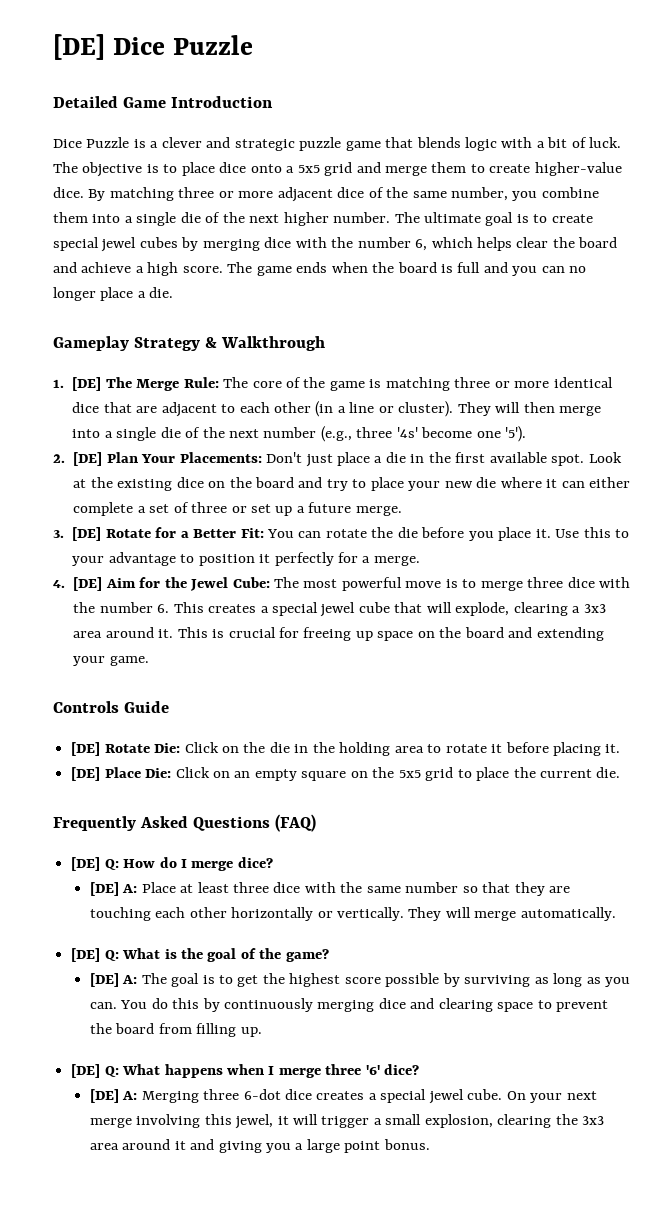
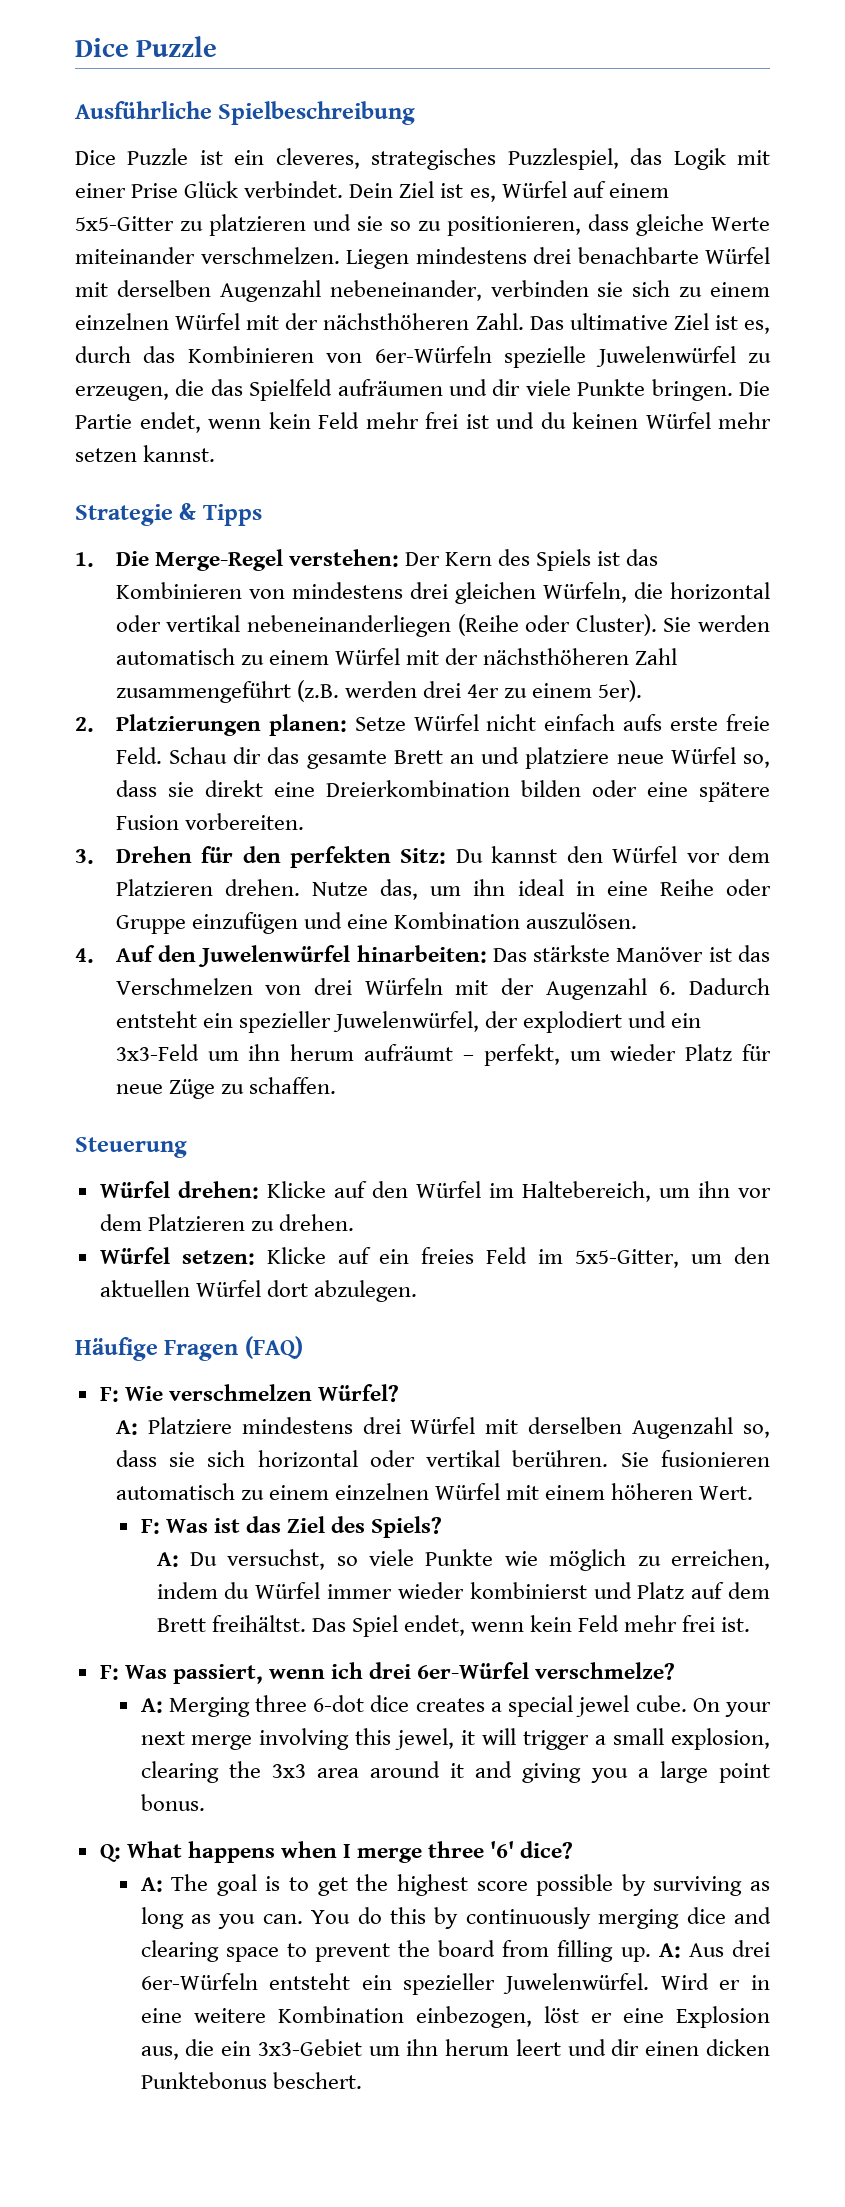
[53,34,105,60] [DE] -> (75, 47) none
[53,96,274,108] [53,137,622,151] [53,162,622,177] [53,187,599,202] [53,212,593,226] [53,237,618,252] [53,262,587,276] [53,287,174,301] [53,336,326,351] [53,377,613,391] [72,401,602,417] [72,426,527,442] [53,452,622,467] [73,477,630,491] [73,502,402,516] [53,527,629,541] [72,552,420,566] [53,577,631,591] [73,602,606,617] [73,627,604,641] [73,656,149,666] [53,701,170,713] [71,742,621,756] [71,767,621,781] [53,814,317,832] [71,857,273,871] [89,882,571,896] [89,907,616,921] [71,948,329,962] [89,973,631,987] [89,998,609,1012] [89,1023,262,1037] [71,1064,420,1078] [89,1089,119,1103] Detailed Game Introduction // Dice Puzzle is a clever and strategic puzzle game that blends logic with a bit of luck. The objective is to place dice onto a 5x5 grid and merge them to create higher-value dice. By matching three or more adjacent dice of the same number, you combine them into a single die of the next higher number. The ultimate goal is to create special jewel cubes by merging dice with the number 6, which helps clear the board and achieve a high score. The game ends when the board is full and you can no longer place a die. // Gameplay Strategy & Walkthrough // 1. [DE] The Merge Rule: The core of the game is matching three or more identical dice that are adjacent to each other (in a line or cluster). They will then merge into a single die of the next number (e.g., three '4s' become one '5'). // 2. [DE] Plan Your Placements: Don't just place a die in the first available spot. Look at the existing dice on the board and try to place your new die where it can either complete a set of three or set up a future merge. // 3. [DE] Rotate for a Better Fit: You can rotate the die before you place it. Use this to your advantage to position it perfectly for a merge. // 4. [DE] Aim for the Jewel Cube: The most powerful move is to merge three dice with the number 6. This creates a special jewel cube that will explode, clearing a 3x3 area around it. This is crucial for freeing up space on the board and extending your game. // Controls Guide // [DE] Rotate Die: Click on the die in the holding area to rotate it before placing it. // [DE] Place Die: Click on an empty square on the 5x5 grid to place the current die. // Frequently Asked Questions (FAQ) // [DE] Q: How do I merge dice? // [DE] A: Place at least three dice with the same number so that they are touching each other horizontally or vertically. They will merge automatically. // [DE] Q: What is the goal of the game? // [DE] A: The goal is to get the highest score possible by surviving as long as you can. You do this by continuously merging dice and clearing space to prevent the board from filling up. // [DE] Q: What happens when I merge three '6' dice? // [DE] -> [75,101,416,125] [75,148,771,170] [75,181,669,202] [75,214,770,236] [75,247,770,269] [75,280,770,302] [75,313,771,334] [75,346,772,368] [75,379,770,401] [75,412,771,433] [75,445,216,462] [75,503,262,526] [75,549,659,571] [115,582,770,604] [115,614,770,637] [115,648,678,665] [115,680,643,703] [75,714,770,736] [115,747,770,769] [115,780,770,802] [115,813,304,830] [75,846,770,868] [115,879,772,900] [115,912,638,934] [75,945,770,967] [115,978,770,1000] [115,1011,702,1033] [115,1044,771,1066] [115,1077,337,1099] [75,1137,187,1158] [99,1181,771,1202] [99,1214,354,1231] [99,1247,770,1268] [99,1280,417,1302] [75,1336,303,1361] [99,1384,399,1402] [115,1417,770,1439] [115,1450,770,1467] [115,1483,754,1500] [140,1516,442,1538] [156,1549,770,1571] [156,1582,770,1599] [156,1615,751,1637] [99,1662,676,1684] Ausführliche Spielbeschreibung // Dice Puzzle ist ein cleveres, strategisches Puzzlespiel, das Logik mit einer Prise Glück verbindet. Dein Ziel ist es, Würfel auf einem 5x5-Gitter zu platzieren und sie so zu positionieren, dass gleiche Werte miteinander verschmelzen. Liegen mindestens drei benachbarte Würfel mit derselben Augenzahl nebeneinander, verbinden sie sich zu einem einzelnen Würfel mit der nächsthöheren Zahl. Das ultimative Ziel ist es, durch das Kombinieren von 6er-Würfeln spezielle Juwelenwürfel zu erzeugen, die das Spielfeld aufräumen und dir viele Punkte bringen. Die Partie endet, wenn kein Feld mehr frei ist und du keinen Würfel mehr setzen kannst. // Strategie & Tipps // 1. Die Merge-Regel verstehen: Der Kern des Spiels ist das Kombinieren von mindestens drei gleichen Würfeln, die horizontal oder vertikal nebeneinanderliegen (Reihe oder Cluster). Sie werden automatisch zu einem Würfel mit der nächsthöheren Zahl zusammengeführt (z.B. werden drei 4er zu einem 5er). // 2. Platzierungen planen: Setze Würfel nicht einfach aufs erste freie Feld. Schau dir das gesamte Brett an und platziere neue Würfel so, dass sie direkt eine Dreierkombination bilden oder eine spätere Fusion vorbereiten. // 3. Drehen für den perfekten Sitz: Du kannst den Würfel vor dem Platzieren drehen. Nutze das, um ihn ideal in eine Reihe oder Gruppe einzufügen und eine Kombination auszulösen. // 4. Auf den Juwelenwürfel hinarbeiten: Das stärkste Manöver ist das Verschmelzen von drei Würfeln mit der Augenzahl 6. Dadurch entsteht ein spezieller Juwelenwürfel, der explodiert und ein 3x3-Feld um ihn herum aufräumt – perfekt, um wieder Platz für neue Züge zu schaffen. // Steuerung // Würfel drehen: Klicke auf den Würfel im Haltebereich, um ihn vor dem Platzieren zu drehen. // Würfel setzen: Klicke auf ein freies Feld im 5x5-Gitter, um den aktuellen Würfel dort abzulegen. // Häufige Fragen (FAQ) // F: Wie verschmelzen Würfel? // A: Platziere mindestens drei Würfel mit derselben Augenzahl so, dass sie sich horizontal oder vertikal berühren. Sie fusionieren automatisch zu einem einzelnen Würfel mit einem höheren Wert. // F: Was ist das Ziel des Spiels? // A: Du versuchst, so viele Punkte wie möglich zu erreichen, indem du Würfel immer wieder kombinierst und Platz auf dem Brett freihältst. Das Spiel endet, wenn kein Feld mehr frei ist. // F: Was passiert, wenn ich drei 6er-Würfel verschmelze? //
(430, 1144) none -> [99,1841,574,1863] [140,1874,771,1896] [140,1907,771,1929] [140,1940,770,1962] [140,1973,770,1995] [140,2006,770,2028] [140,2039,771,2060] [140,2072,362,2089] // Q: What happens when I merge three '6' dice? // A: The goal is to get the highest score possible by surviving as long as you can. You do this by continuously merging dice and clearing space to prevent the board from filling up. A: Aus drei 6er-Würfeln entsteht ein spezieller Juwelenwürfel. Wird er in eine weitere Kombination einbezogen, löst er eine Explosion aus, die ein 3x3-Gebiet um ihn herum leert und dir einen dicken Punktebonus beschert.

